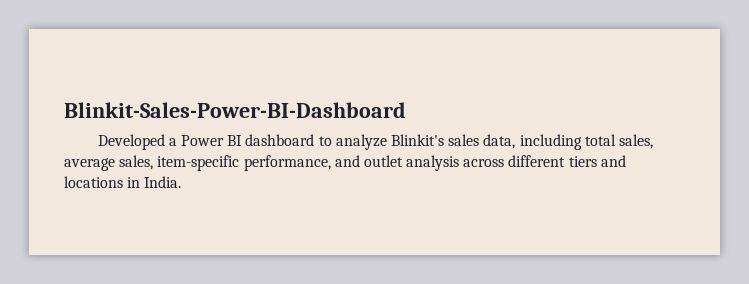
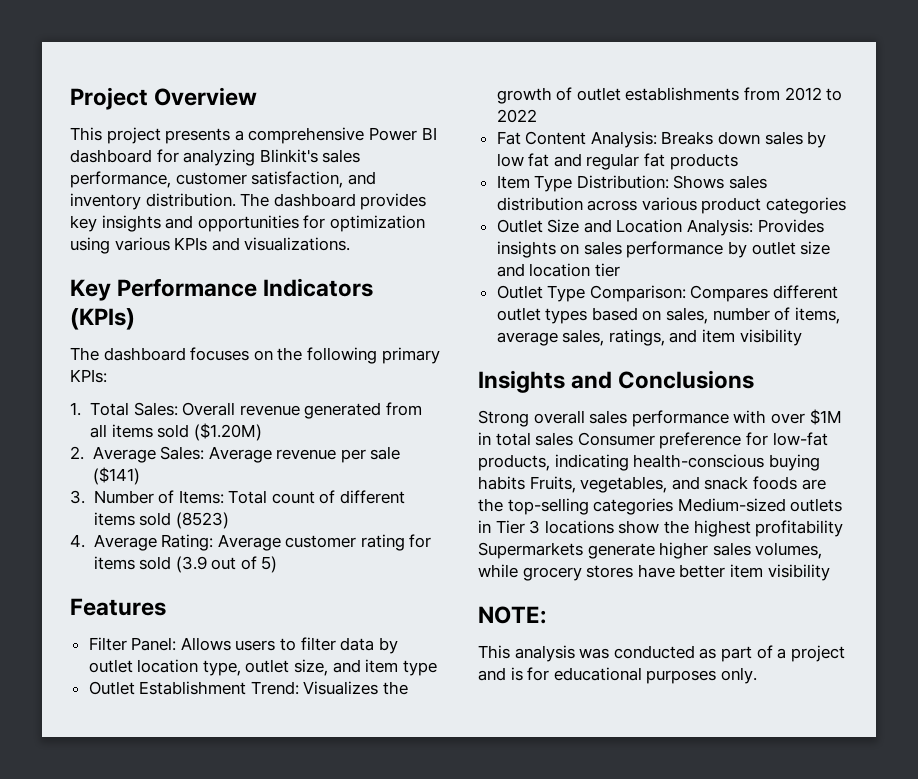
[64,102,406,118] [97,134,653,150] [64,155,626,171] [64,176,182,188] Blinkit-Sales-Power-BI-Dashboard // Developed a Power BI dashboard to analyze Blinkit's sales data, including total sales, average sales, item-specific performance, and outlet analysis across different tiers and locations in India. -> [70,87,258,110] [70,127,437,144] [70,149,361,166] [70,171,376,188] [70,193,427,210] [70,215,425,232] [70,237,351,254] [70,278,374,301] [70,308,135,330] [70,347,440,364] [70,369,107,383] [70,402,422,419] [89,423,262,441] [70,446,401,463] [92,467,140,485] [70,490,406,504] [93,512,229,529] [70,534,432,551] [93,556,278,573] [70,598,166,616] [88,637,398,654] [88,659,437,676] [88,681,409,695] [496,87,843,104] [496,109,537,123] [496,131,827,148] [496,153,738,170] [496,175,768,192] [496,197,847,214] [496,219,824,236] [496,241,831,258] [496,263,620,277] [496,285,839,302] [496,307,840,324] [496,329,802,346] [478,370,755,393] [478,409,842,427] [478,432,828,449] [478,454,820,471] [478,476,826,493] [478,498,843,515] [478,520,844,537] [478,542,823,559] [478,564,830,581] [478,606,546,624] [478,645,845,662] [478,667,757,684] Project Overview // This project presents a comprehensive Power BI dashboard for analyzing Blinkit's sales performance, customer satisfaction, and inventory distribution. The dashboard provides key insights and opportunities for optimization using various KPIs and visualizations. // Key Performance Indicators (KPIs) // The dashboard focuses on the following primary KPIs: // 1. Total Sales: Overall revenue generated from all items sold ($1.20M) // 2. Average Sales: Average revenue per sale ($141) // 3. Number of Items: Total count of different items sold (8523) // 4. Average Rating: Average customer rating for items sold (3.9 out of 5) // Features // Filter Panel: Allows users to filter data by outlet location type, outlet size, and item type // Outlet Establishment Trend: Visualizes the growth of outlet establishments from 2012 to 2022 // Fat Content Analysis: Breaks down sales by low fat and regular fat products // Item Type Distribution: Shows sales distribution across various product categories // Outlet Size and Location Analysis: Provides insights on sales performance by outlet size and location tier // Outlet Type Comparison: Compares different outlet types based on sales, number of items, average sales, ratings, and item visibility // Insights and Conclusions // Strong overall sales performance with over $1M in total sales Consumer preference for low-fat products, indicating health-conscious buying habits Fruits, vegetables, and snack foods are the top-selling categories Medium-sized outlets in Tier 3 locations show the highest profitability Supermarkets generate higher sales volumes, while grocery stores have better item visibility // NOTE: // This analysis was conducted as part of a project and is for educational purposes only.

